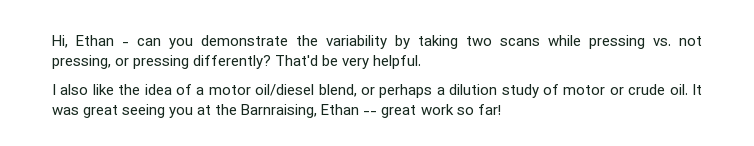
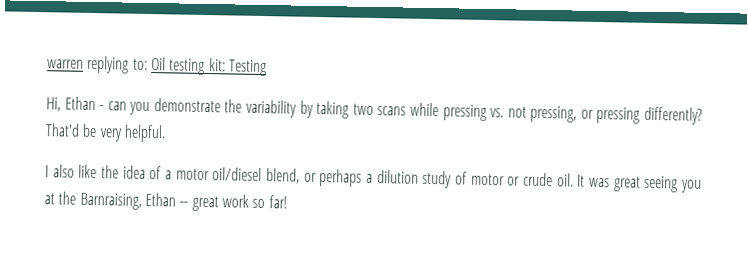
(52, 41) none -> [47,55,267,77] warren replying to: Oil testing kit: Testing //

